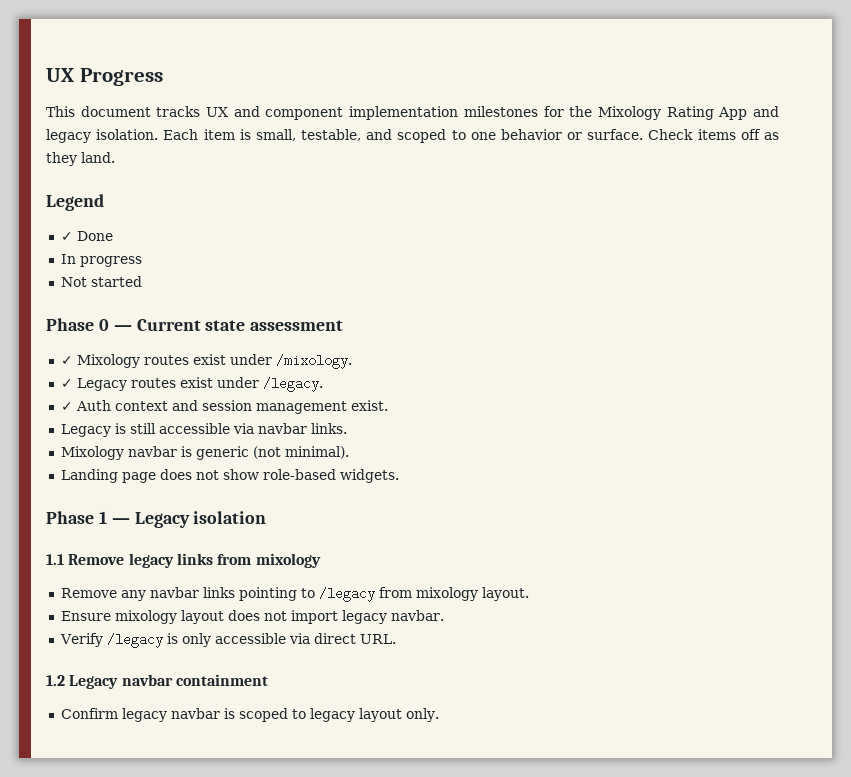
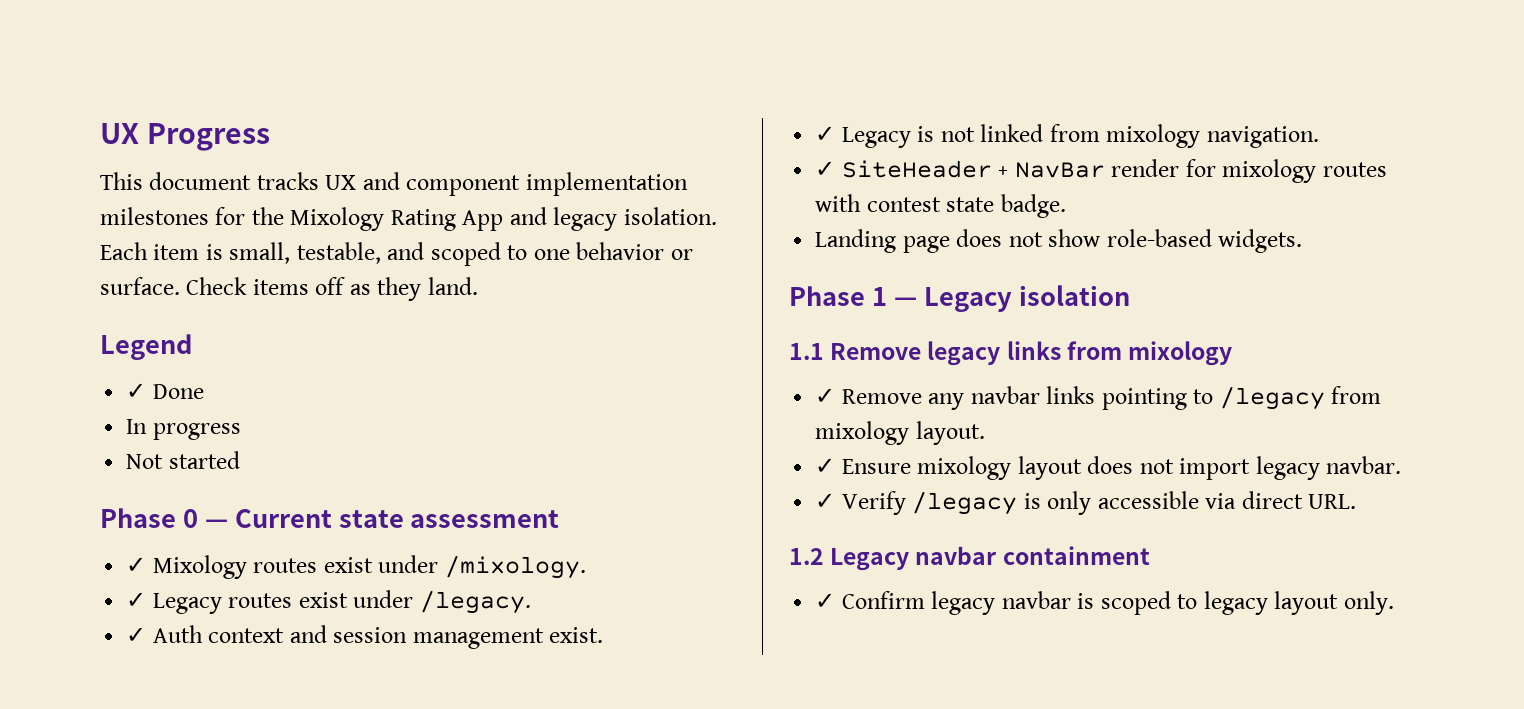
(388, 405) none -> [815,126,836,142] ✓
[129,423,347,434] [60,446,349,460] still accessible via navbar links. // Mixology navbar is generic (not minimal). -> [940,124,1319,148] [815,159,1387,183] [815,194,1066,218] not linked from mixology navigation. // ✓ SiteHeader + NavBar render for mixology routes with contest state badge.
(321, 560) none -> [815,388,836,404] ✓
(529, 594) none -> [815,458,836,474] ✓
(444, 615) none -> [815,493,836,509] ✓
(268, 680) none -> [815,593,836,609] ✓

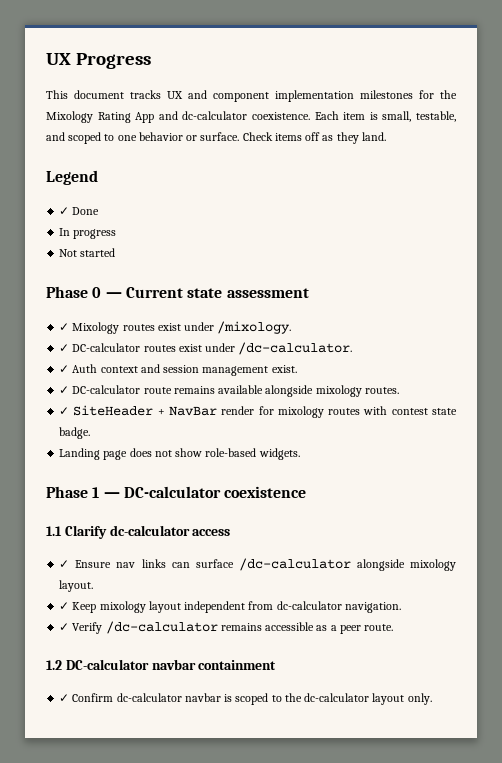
[553,207,717,231] legacy isolation. -> [182,111,310,120] dc-calculator coexistence.
[152,590,531,614] Legacy routes exist under /legacy. -> [72,342,353,355] DC-calculator routes exist under /dc-calculator.
[841,124,1319,148] Legacy is not linked from mixology navigation. -> [72,385,399,397] DC-calculator route remains available alongside mixology routes.
[923,285,1130,312] Legacy isolation -> [123,486,307,498] DC-calculator coexistence
[830,341,1233,366] [815,386,1382,410] Remove legacy links from mixology // ✓ Remove any navbar links pointing to /legacy from -> [64,525,231,539] [59,558,405,571] Clarify dc-calculator access // ✓ Ensure nav links can surface /dc-calculator alongside
[841,459,911,474] Ensure -> [72,602,97,613] Keep
[1087,456,1402,480] [815,491,1357,515] does not import legacy navbar. // ✓ Verify /legacy is only accessible via direct URL. -> [184,601,401,613] [59,621,394,634] independent from dc-calculator navigation. // ✓ Verify /dc-calculator remains accessible as a peer route.
[830,548,910,571] Legacy -> [65,659,149,670] DC-calculator
[931,591,996,615] legacy -> [116,693,182,702] dc-calculator
[1203,591,1268,615] legacy -> [284,693,370,702] the dc-calculator

